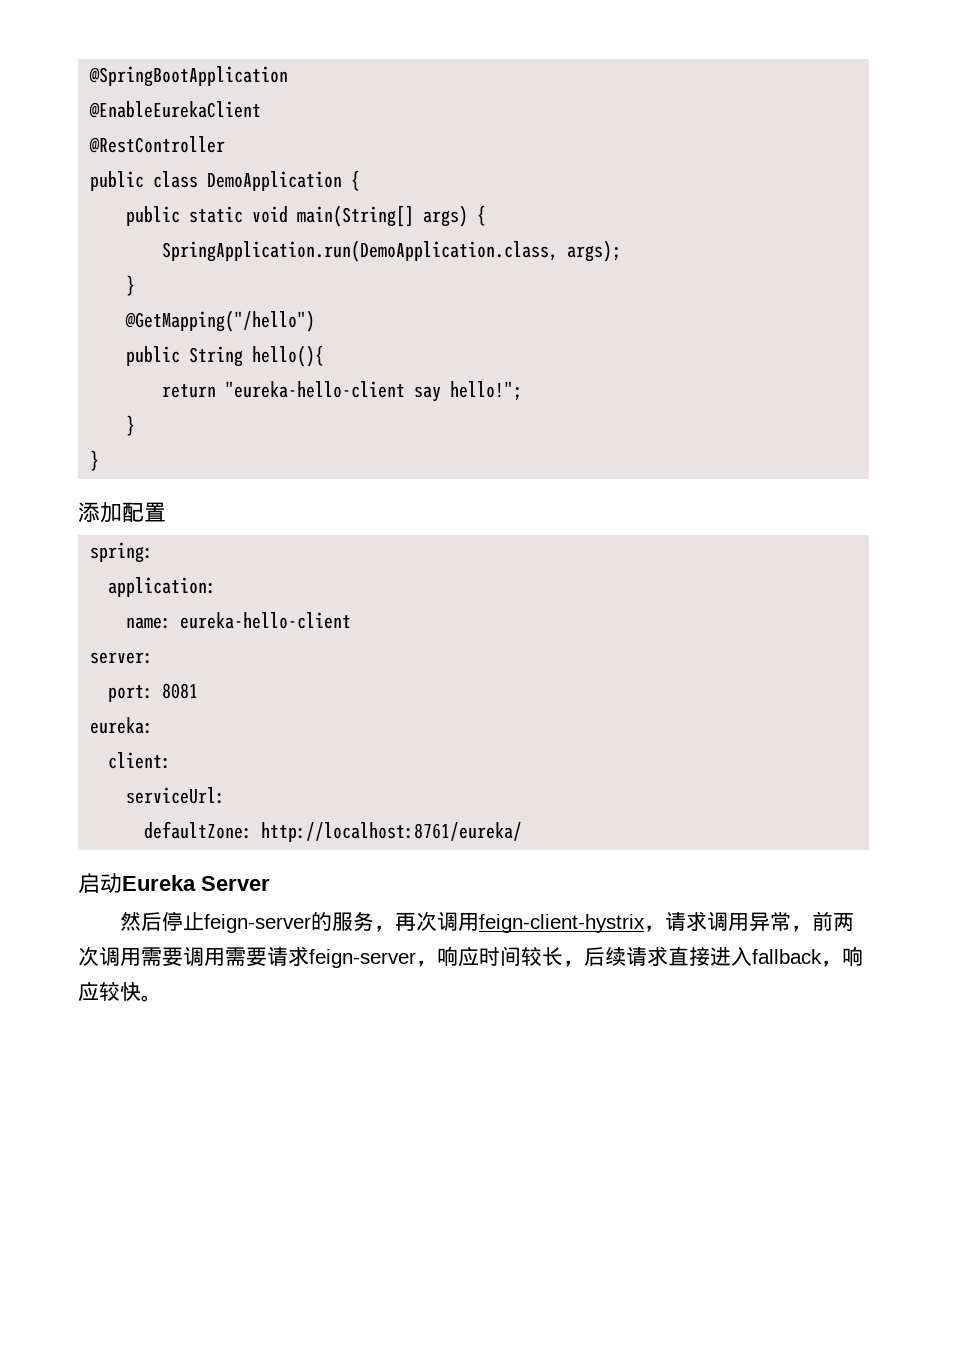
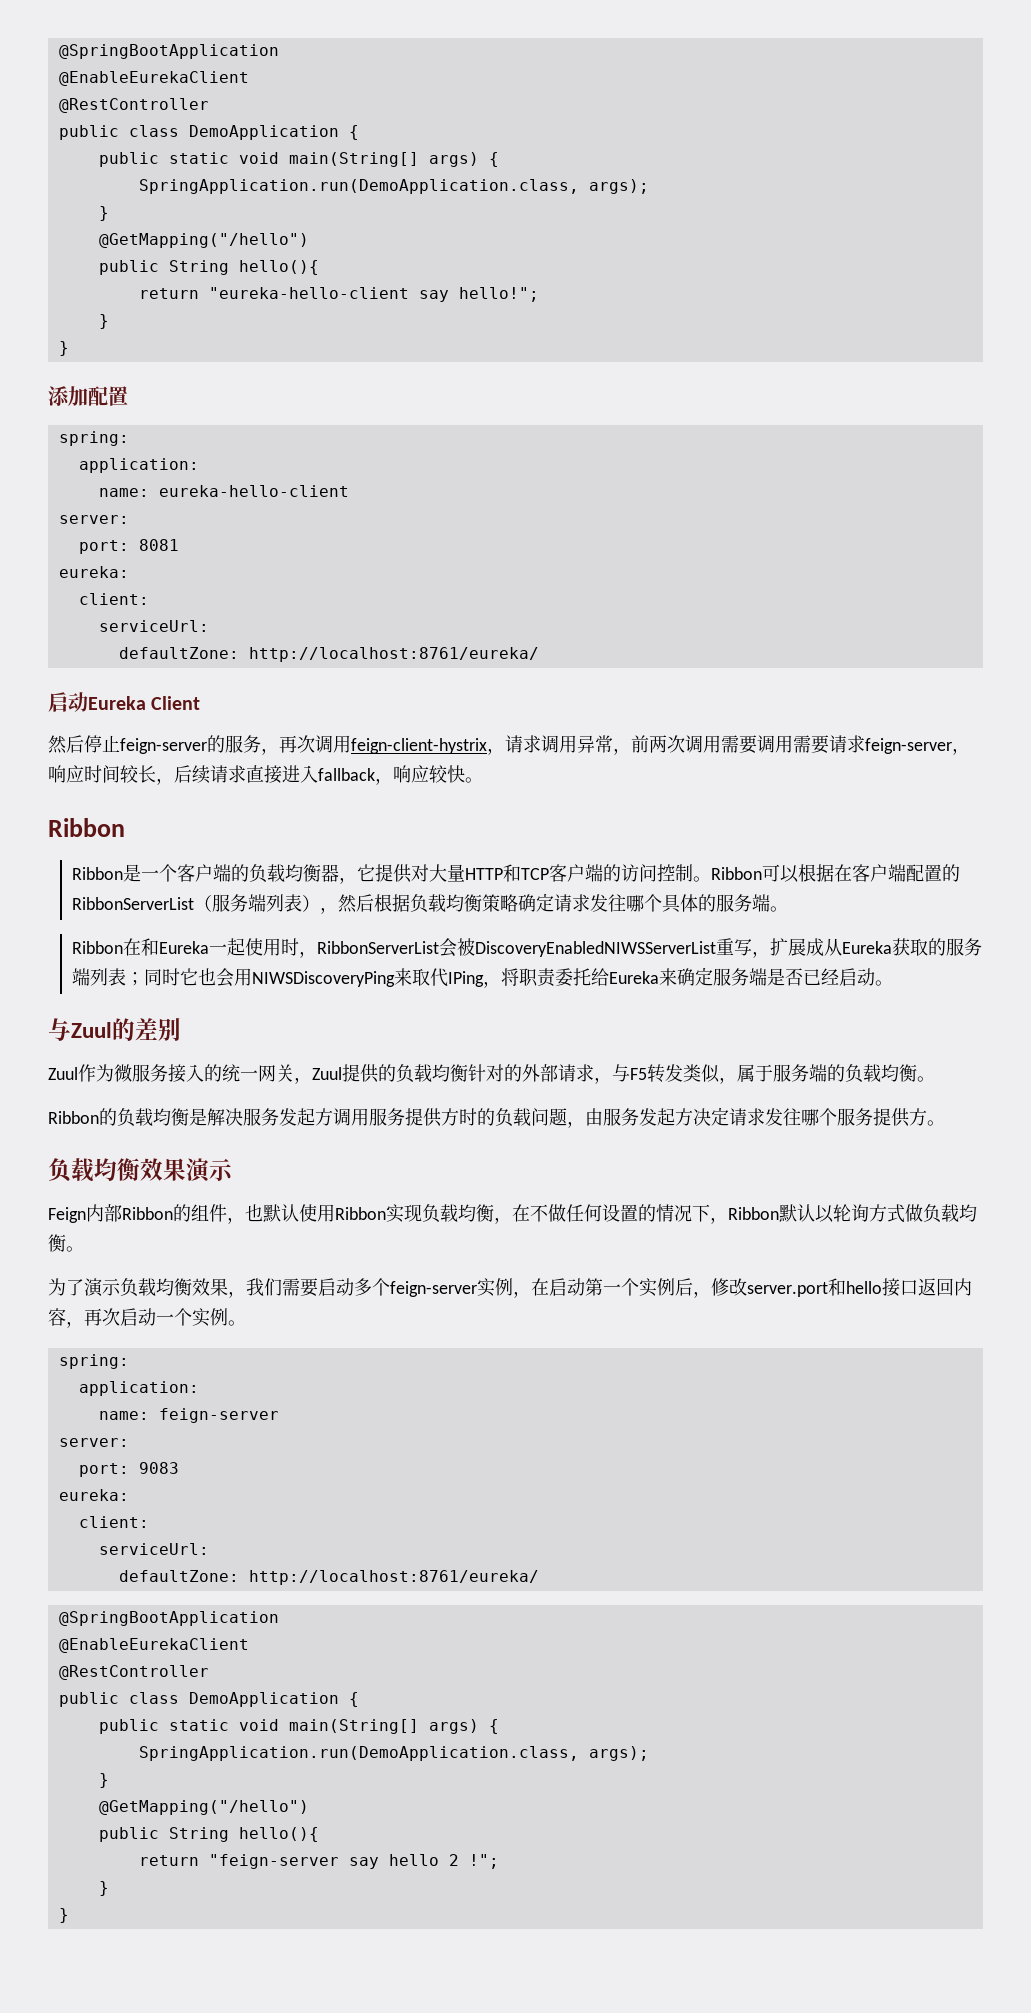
[201,876,270,891] Server -> [151,696,201,710] Client
(162, 998) none -> [48,818,125,837] [72,864,961,884] [72,893,789,914] [72,938,983,958] [72,967,894,988] [48,1018,181,1041] [48,1064,935,1084] [48,1107,945,1128] [48,1158,233,1183] [48,1204,977,1224] [48,1234,84,1252] [48,1278,972,1298] [48,1308,246,1328] [58,1354,129,1369] [78,1381,199,1396] [98,1408,279,1423] [58,1438,129,1447] [78,1462,179,1477] [58,1489,129,1501] [78,1516,149,1528] [98,1543,209,1555] [118,1570,539,1585] [58,1611,279,1626] [58,1638,249,1653] [58,1665,209,1680] [58,1692,359,1707] [98,1719,499,1734] [138,1746,649,1761] [98,1773,109,1788] [98,1800,309,1815] [98,1827,319,1842] [138,1854,499,1869] [98,1881,109,1896] [58,1908,69,1923] // Ribbon // Ribbon是一个客户端的负载均衡器，它提供对大量HTTP和TCP客户端的访问控制。Ribbon可以根据在客户端配置的RibbonServerList（服务端列表），然后根据负载均衡策略确定请求发往哪个具体的服务端。 // Ribbon在和Eureka一起使用时，RibbonServerList会被DiscoveryEnabledNIWSServerList重写，扩展成从Eureka获取的服务端列表；同时它也会用NIWSDiscoveryPing来取代IPing，将职责委托给Eureka来确定服务端是否已经启动。 // 与Zuul的差别 // Zuul作为微服务接入的统一网关，Zuul提供的负载均衡针对的外部请求，与F5转发类似，属于服务端的负载均衡。 // Ribbon的负载均衡是解决服务发起方调用服务提供方时的负载问题，由服务发起方决定请求发往哪个服务提供方。 // 负载均衡效果演示 // Feign内部Ribbon的组件，也默认使用Ribbon实现负载均衡，在不做任何设置的情况下，Ribbon默认以轮询方式做负载均衡。 // 为了演示负载均衡效果，我们需要启动多个feign-server实例，在启动第一个实例后，修改server.port和hello接口返回内容，再次启动一个实例。 // spring: // application: // name: feign-server // server: // port: 9083 // eureka: // client: // serviceUrl: // defaultZone: http://localhost:8761/eureka/ // @SpringBootApplication // @EnableEurekaClient // @RestController // public class DemoApplication { // public static void main(String[] args) { // SpringApplication.run(DemoApplication.class, args); // } // @GetMapping("/hello") // public String hello(){ // return "feign-server say hello 2 !"; // } // }

